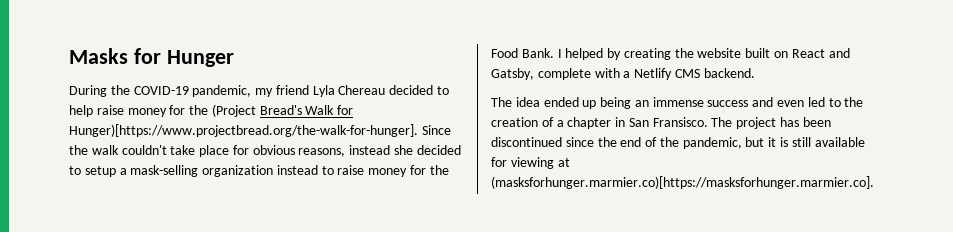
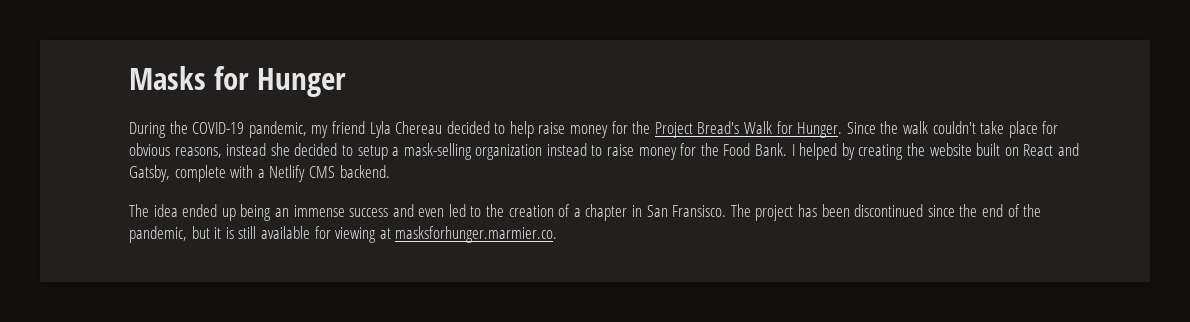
[211,104,256,117] (Project -> [654,122,693,138] Project
[69,124,418,137] Hunger)[https://www.projectbread.org/the-walk-for-hunger]. -> [797,122,843,138] Hunger.
[491,176,874,189] (masksforhunger.marmier.co)[https://masksforhunger.marmier.co]. -> [395,226,558,243] masksforhunger.marmier.co.

